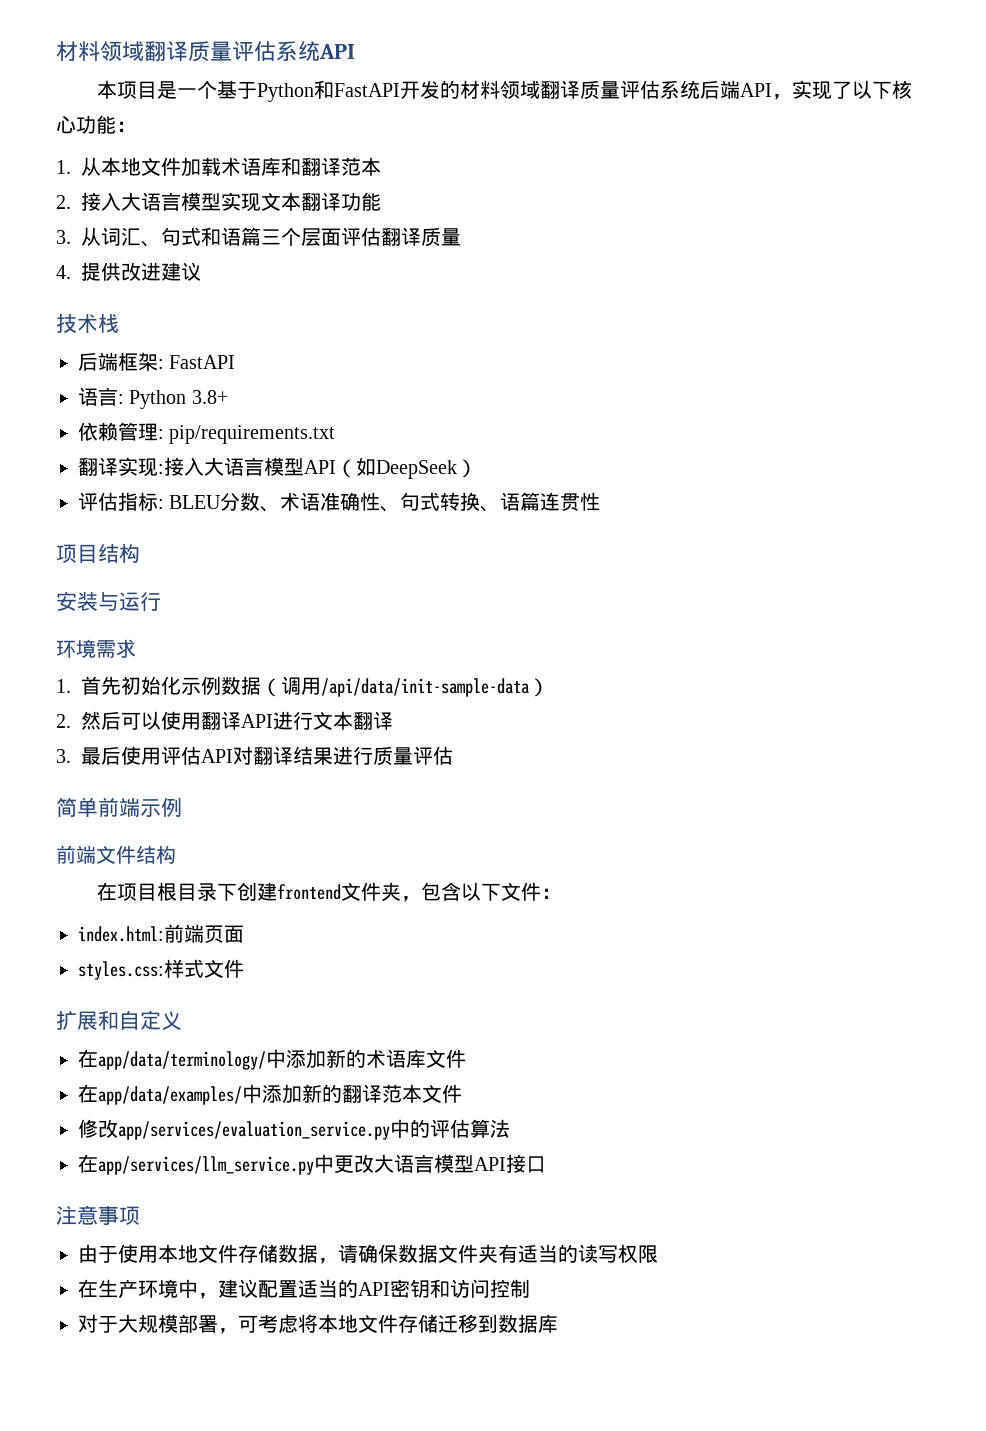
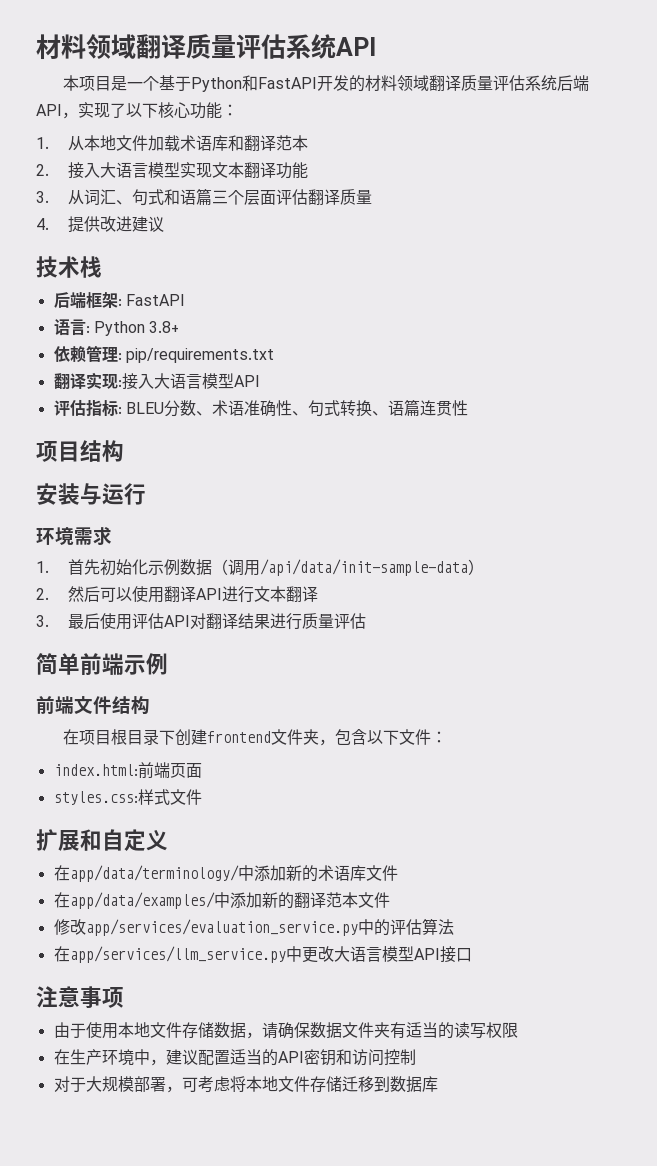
[336,457,477,479] （如DeepSeek） -> (260, 381) none

